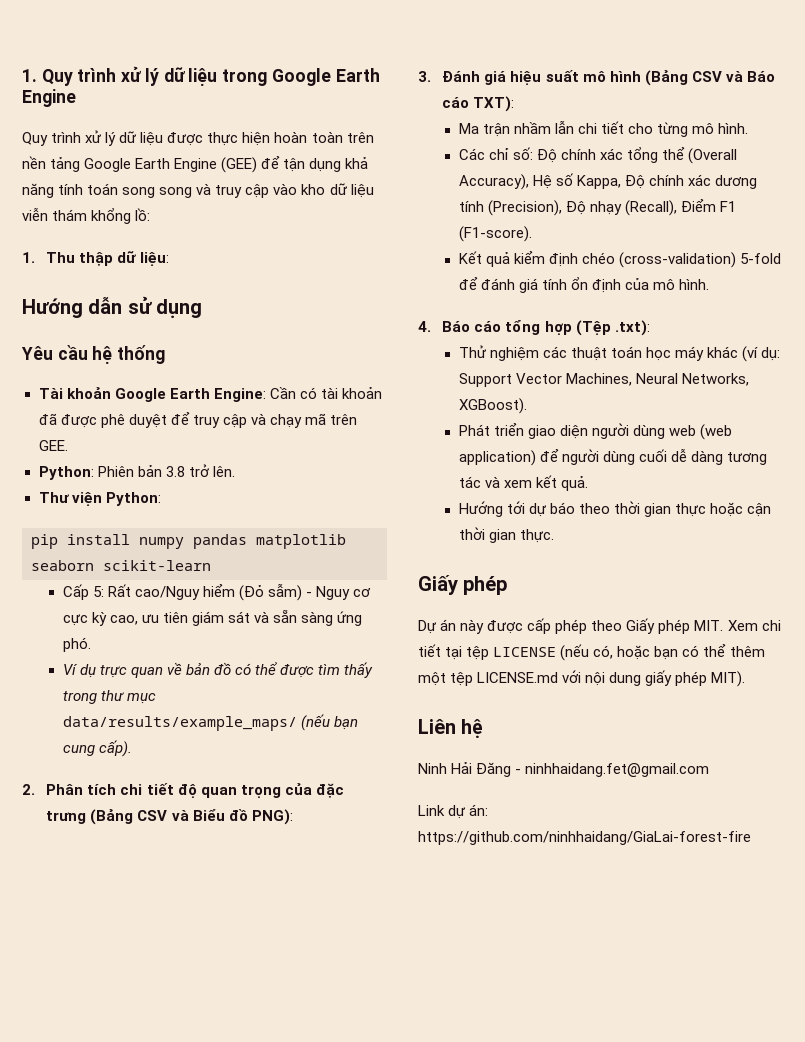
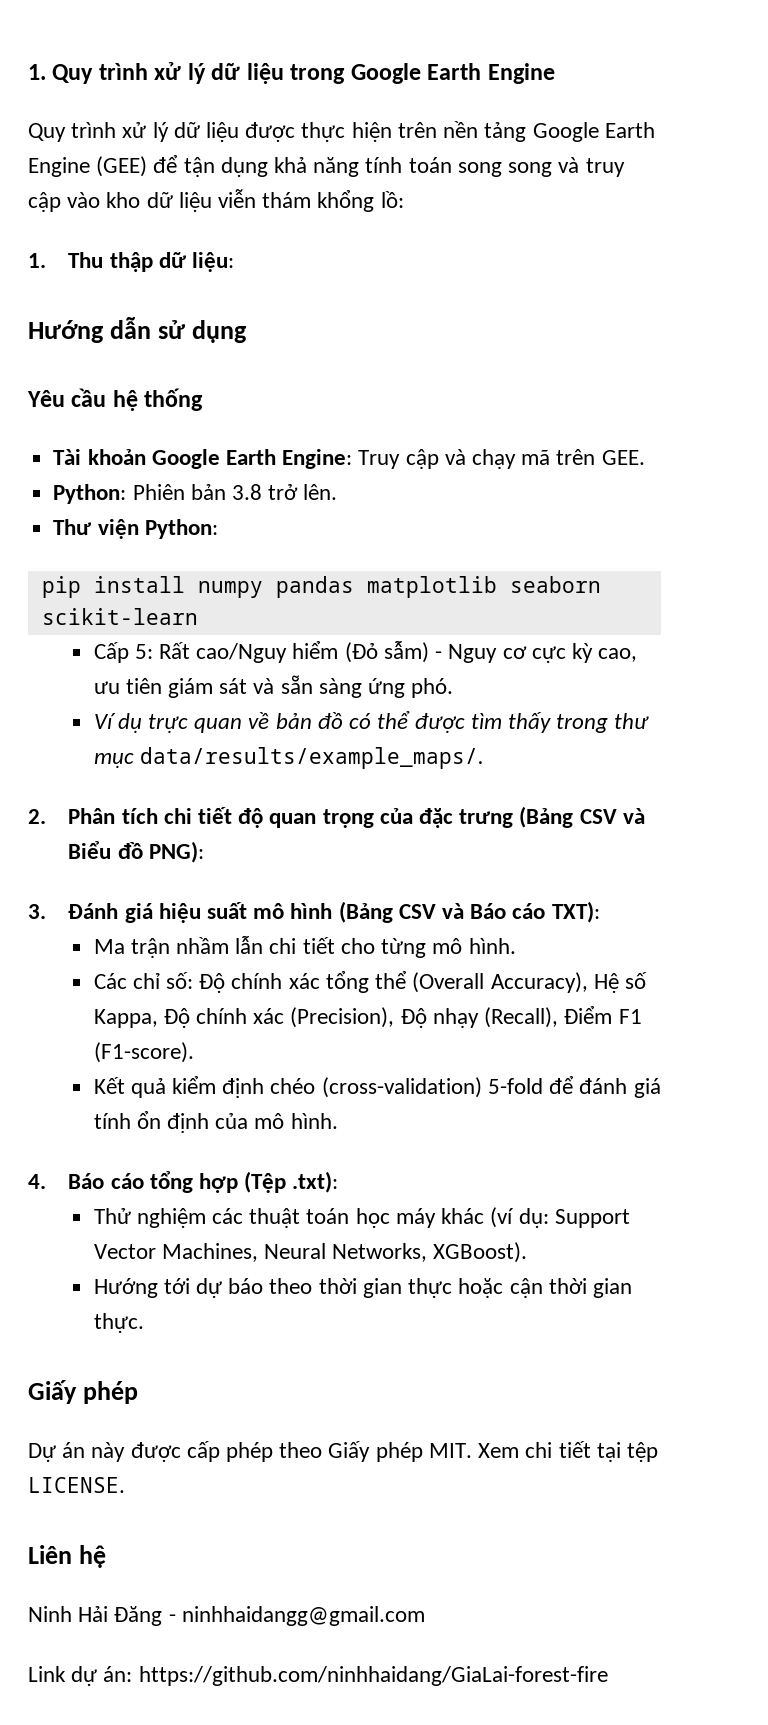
[274,131,343,143] hoàn toàn -> (392, 132) none
[269,387,382,399] [38,412,220,428] Cần có tài khoản đã được phê duyệt để truy -> [358,450,401,469] Truy
[62,714,358,731] [62,740,132,757] data/results/example_maps/ (nếu bạn cung cấp). -> [139,747,484,769] data/results/example_maps/.
[715,175,758,189] [458,201,484,212] dương tính -> (285, 1016) none
[458,423,733,440] [458,448,768,466] [458,475,589,491] // Phát triển giao diện người dùng web (web application) để người dùng cuối dễ dàng tương tác và xem kết quả. -> (528, 1252) none
[493,644,765,661] [418,670,746,687] LICENSE (nếu có, hoặc bạn có thể thêm một tệp LICENSE.md với nội dung giấy phép MIT). -> [28,1477,125,1493] LICENSE.
[525,763,710,777] ninhhaidang.fet@gmail.com -> [181,1606,425,1626] ninhhaidangg@gmail.com

